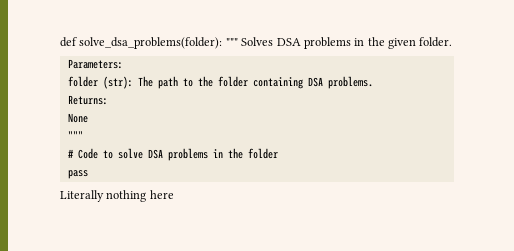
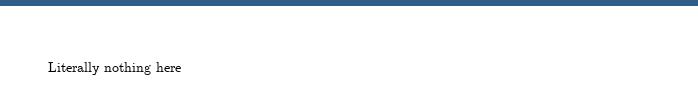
[60,37,453,49] [67,59,123,69] [67,76,373,89] [67,95,108,105] [67,113,88,123] [67,131,83,140] [67,148,278,161] [67,170,88,179] def solve_dsa_problems(folder): """ Solves DSA problems in the given folder. // Parameters: // folder (str): The path to the folder containing DSA problems. // Returns: // None // """ // # Code to solve DSA problems in the folder // pass // -> (48, 68) none

